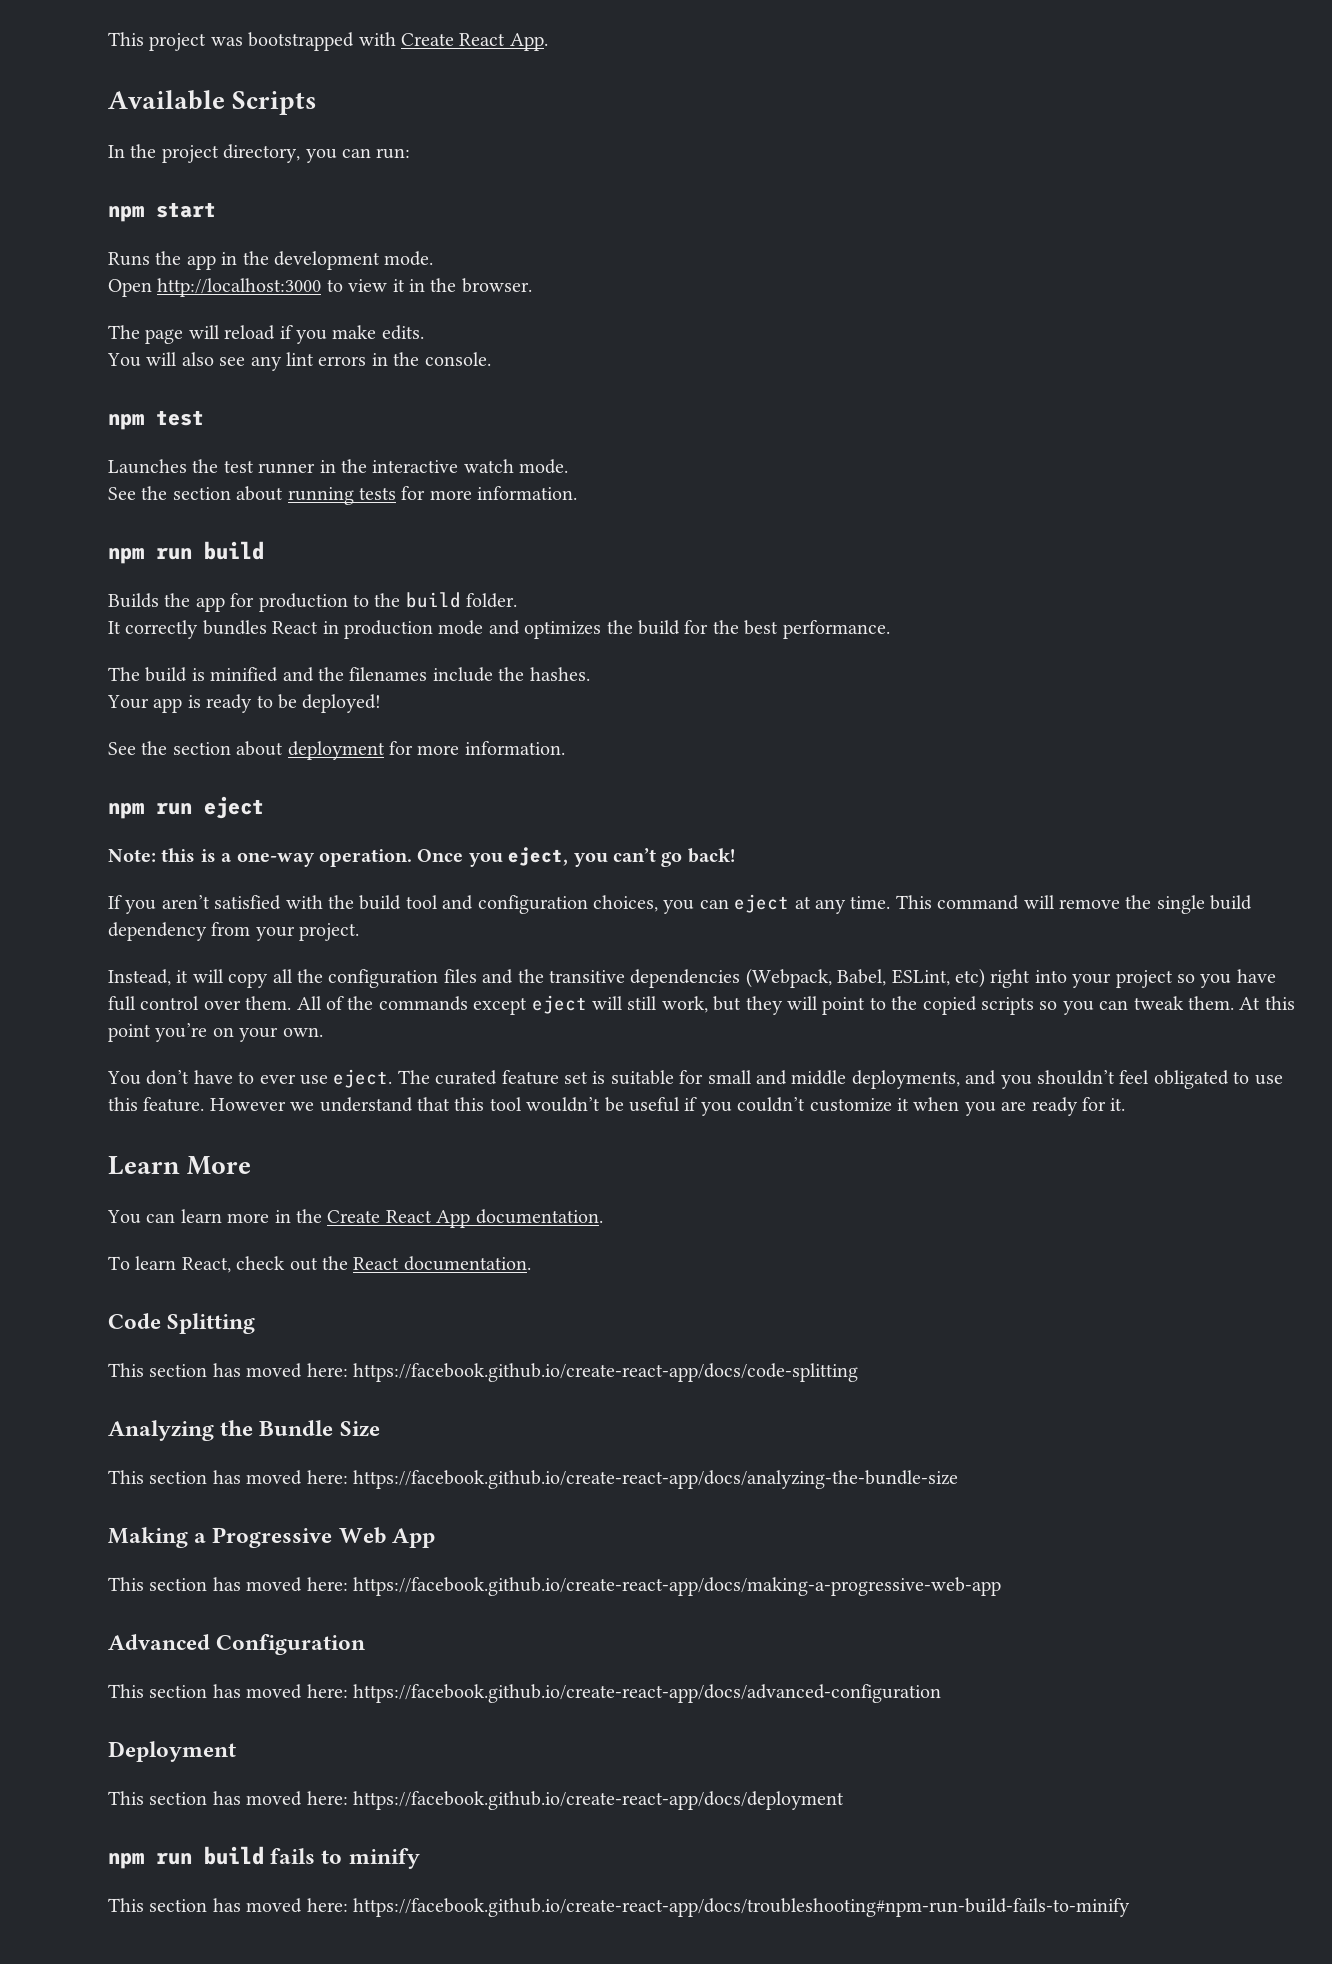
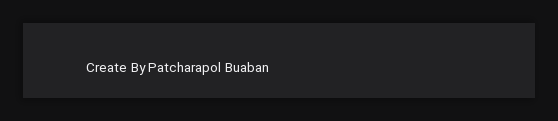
[108,32,548,51] [108,90,318,115] [108,144,411,163] [108,202,216,222] [108,251,434,270] [108,278,532,297] [108,325,424,344] [107,352,491,371] [108,410,204,430] [108,459,569,474] [108,486,578,505] [108,541,264,564] [108,592,518,612] [108,620,890,639] [108,667,590,682] [107,694,382,713] [108,741,565,760] [108,796,264,819] [108,847,735,867] [108,894,1253,914] [108,922,360,941] [108,968,1276,988] [108,995,1295,1015] [108,1023,323,1042] [107,1069,1283,1089] [108,1097,1126,1116] [108,1156,252,1175] [107,1209,603,1228] [108,1256,531,1273] [108,1313,256,1334] [108,1363,858,1382] [108,1420,380,1441] [108,1470,958,1489] [108,1527,435,1548] [108,1577,1001,1596] [108,1634,366,1655] [108,1684,941,1703] [108,1741,236,1762] [108,1791,844,1810] [108,1846,420,1869] [108,1898,1130,1917] This project was bootstrapped with Create React App. // Available Scripts // In the project directory, you can run: // npm start // Runs the app in the development mode. // Open http://localhost:3000 to view it in the browser. // The page will reload if you make edits. // You will also see any lint errors in the console. // npm test // Launches the test runner in the interactive watch mode. // See the section about running tests for more information. // npm run build // Builds the app for production to the build folder. // It correctly bundles React in production mode and optimizes the build for the best performance. // The build is minified and the filenames include the hashes. // Your app is ready to be deployed! // See the section about deployment for more information. // npm run eject // Note: this is a one-way operation. Once you eject, you can’t go back! // If you aren’t satisfied with the build tool and configuration choices, you can eject at any time. This command will remove the single build dependency from your project. // Instead, it will copy all the configuration files and the transitive dependencies (Webpack, Babel, ESLint, etc) right into your project so you have full control over them. All of the commands except eject will still work, but they will point to the copied scripts so you can tweak them. At this point you’re on your own. // You don’t have to ever use eject. The curated feature set is suitable for small and middle deployments, and you shouldn’t feel obligated to use this feature. However we understand that this tool wouldn’t be useful if you couldn’t customize it when you are ready for it. // Learn More // You can learn more in the Create React App documentation. // To learn React, check out the React documentation. // Code Splitting // This section has moved here: https://facebook.github.io/create-react-app/docs/code-splitting // Analyzing the Bundle Size // This section has moved here: https://facebook.github.io/create-react-app/docs/analyzing-the-bundle-size // Making a Progressive Web App // This section has moved here: https://facebook.github.io/create-react-app/docs/making-a-progressive-web-app // Advanced Configuration // This section has moved here: https://facebook.github.io/create-react-app/docs/advanced-configuration // Deployment // This section has moved here: https://facebook.github.io/create-react-app/docs/deployment // npm run build fails to minify // This section has moved here: https://facebook.github.io/create-react-app/docs/troubleshooting#npm-run-build-fails-to-minify -> [86,62,269,75] Create By Patcharapol Buaban

